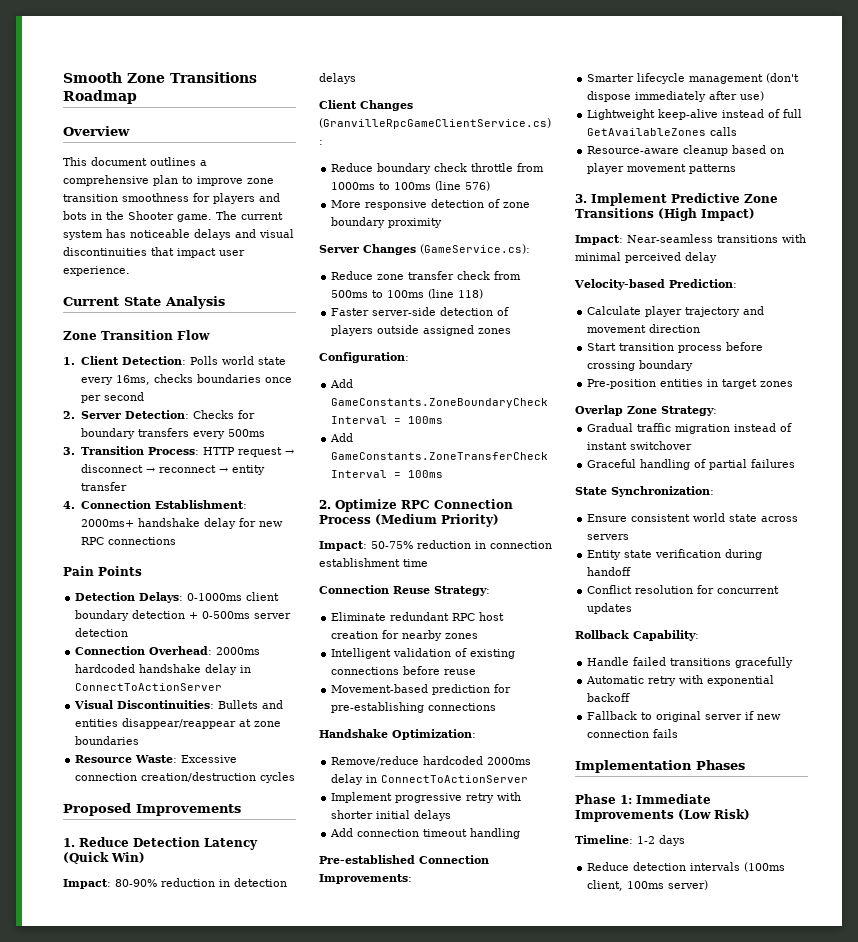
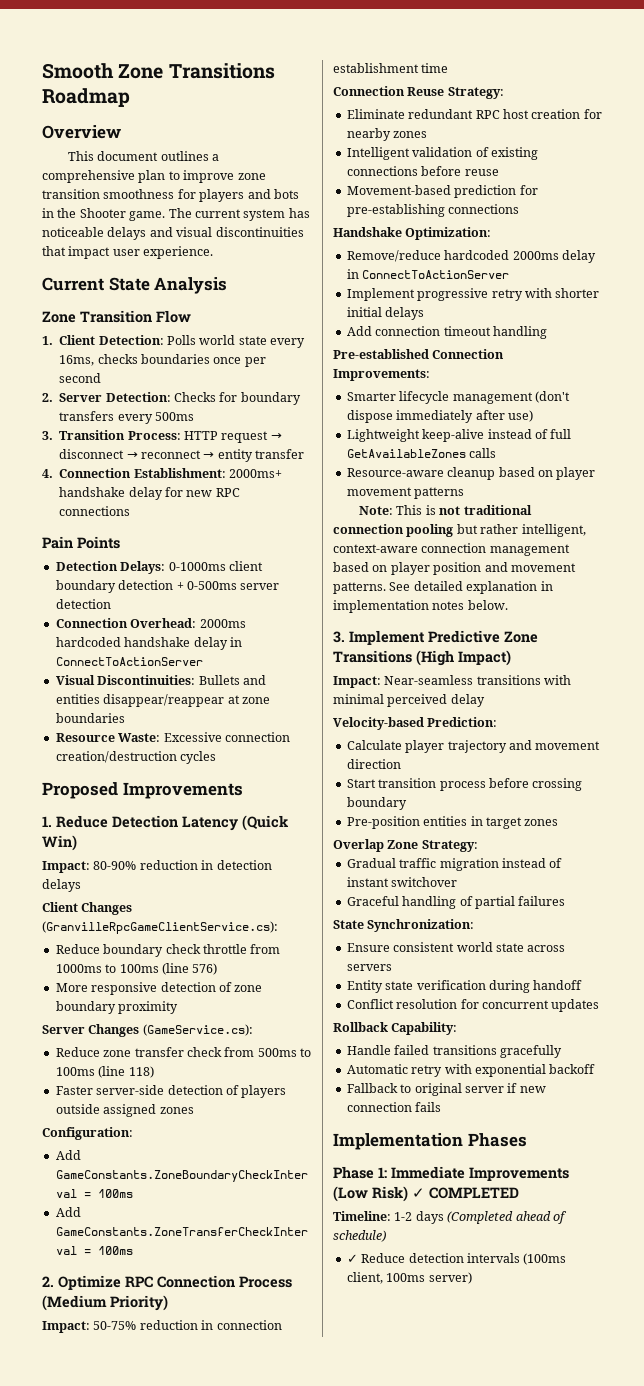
(737, 169) none -> [359,505,532,515] [333,524,586,537] [333,543,570,556] [333,562,576,575] [333,581,553,594] [333,600,508,613] // Note: This is not traditional connection pooling but rather intelligent, context-aware connection management based on player position and movement patterns. See detailed explanation in implementation notes below.
(750, 814) none -> [412,1187,519,1199] ✓ COMPLETED
(685, 840) // -> [447,1211,567,1224] [333,1230,386,1242] [346,1254,358,1263] (Completed ahead of schedule) // ✓

